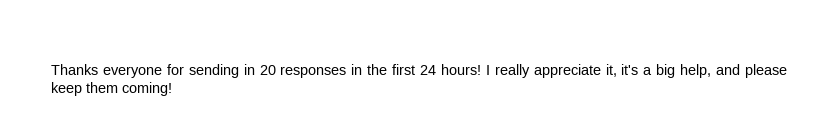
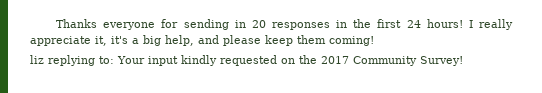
(172, 89) none -> [30,55,463,66] // liz replying to: Your input kindly requested on the 2017 Community Survey!

